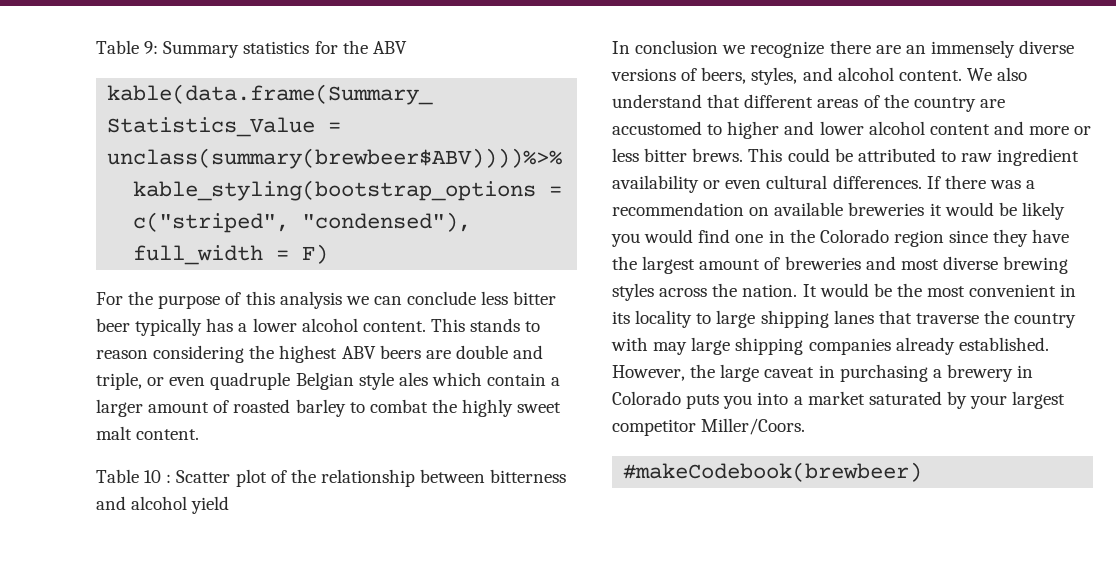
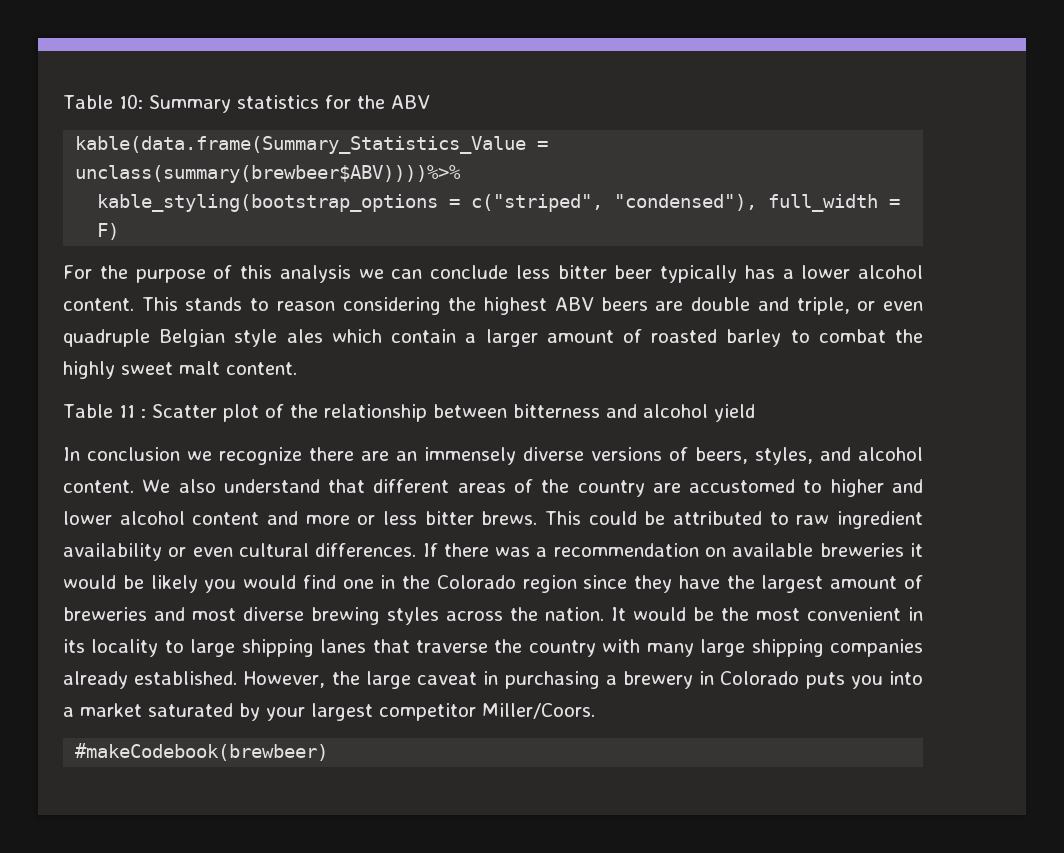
[96,40,159,54] Table 9: -> [63,94,143,109] Table 10:
[144,470,162,483] 10 -> [118,405,135,418] 11
[653,342,688,355] may -> [646,643,694,657] many

